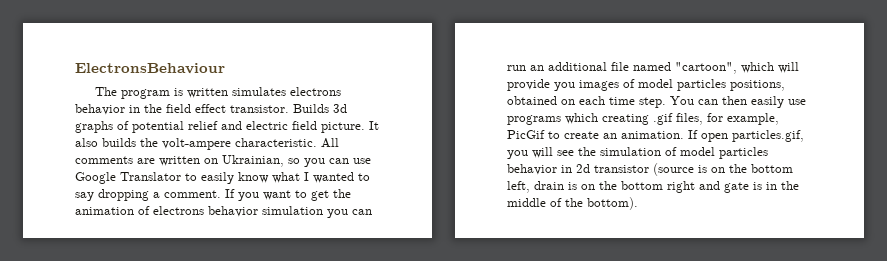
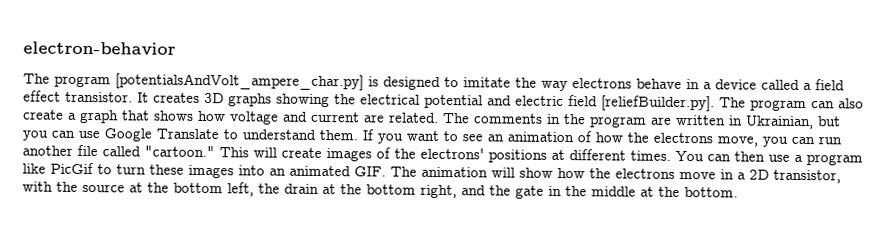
[75,63,225,74] [95,87,342,99] [75,104,347,115] [75,121,379,133] [75,138,339,150] [75,155,371,167] [75,172,370,184] [75,189,351,201] [75,206,372,218] [507,62,799,74] [507,79,785,91] [507,96,806,108] [507,113,779,125] [507,130,804,142] [507,147,768,159] [507,163,793,176] [507,181,799,193] [507,197,638,210] ElectronsBehaviour // The program is written simulates electrons behavior in the field effect transistor. Builds 3d graphs of potential relief and electric field picture. It also builds the volt-ampere characteristic. All comments are written on Ukrainian, so you can use Google Translator to easily know what I wanted to say dropping a comment. If you want to get the animation of electrons behavior simulation you can run an additional file named "cartoon", which will provide you images of model particles positions, obtained on each time step. You can then easily use programs which creating .gif files, for example, PicGif to create an animation. If open particles.gif, you will see the simulation of model particles behavior in 2d transistor (source is on the bottom left, drain is on the bottom right and gate is in the middle of the bottom). -> [23,41,176,55] [23,73,845,92] [23,90,864,112] [23,109,841,130] [22,128,842,147] [22,144,863,166] [22,162,841,184] [22,181,738,199] electron-behavior // The program [potentialsAndVolt_ampere_char.py] is designed to imitate the way electrons behave in a device called a field effect transistor. It creates 3D graphs showing the electrical potential and electric field [reliefBuilder.py]. The program can also create a graph that shows how voltage and current are related. The comments in the program are written in Ukrainian, but you can use Google Translate to understand them. If you want to see an animation of how the electrons move, you can run another file called "cartoon." This will create images of the electrons' positions at different times. You can then use a program like PicGif to turn these images into an animated GIF. The animation will show how the electrons move in a 2D transistor, with the source at the bottom left, the drain at the bottom right, and the gate in the middle at the bottom.

